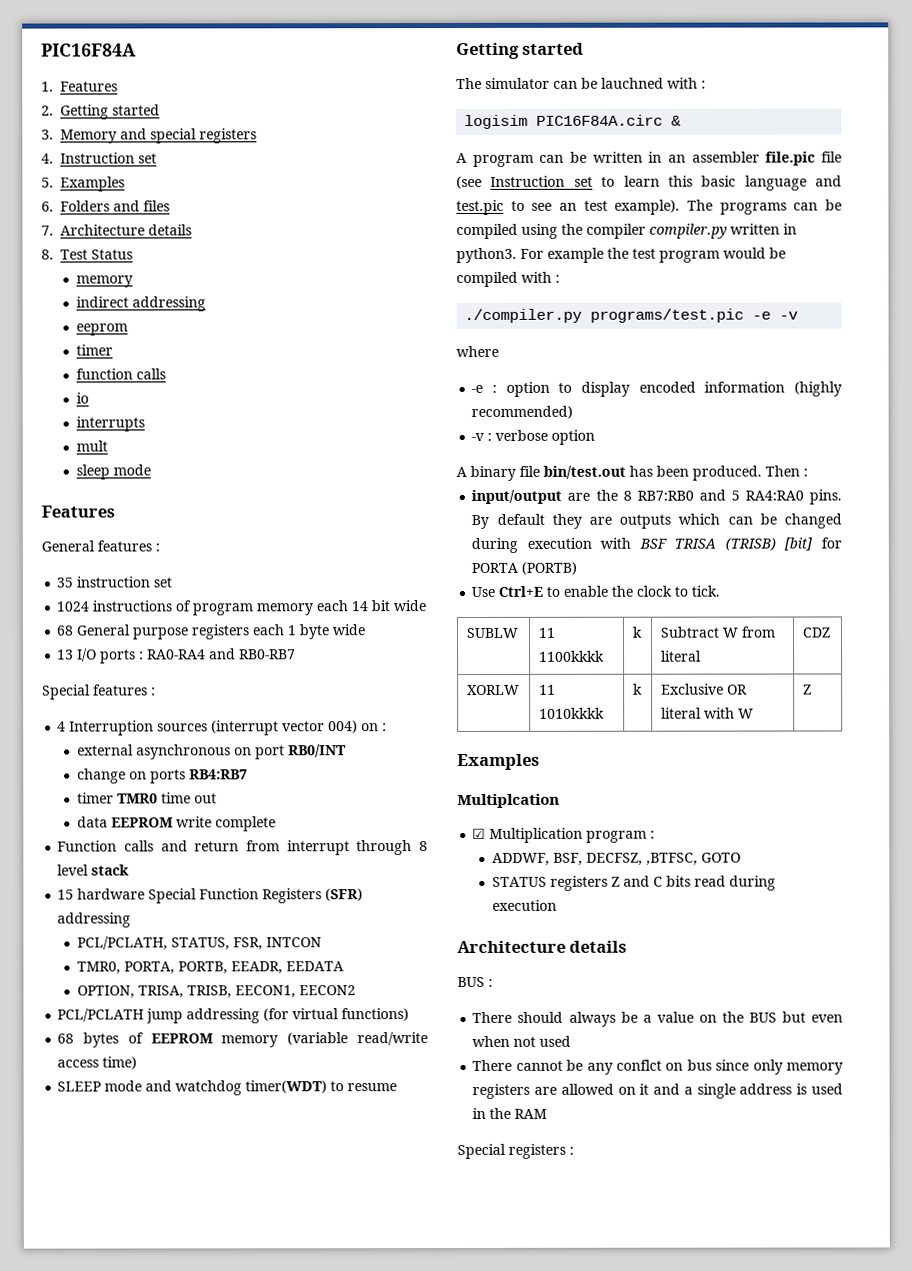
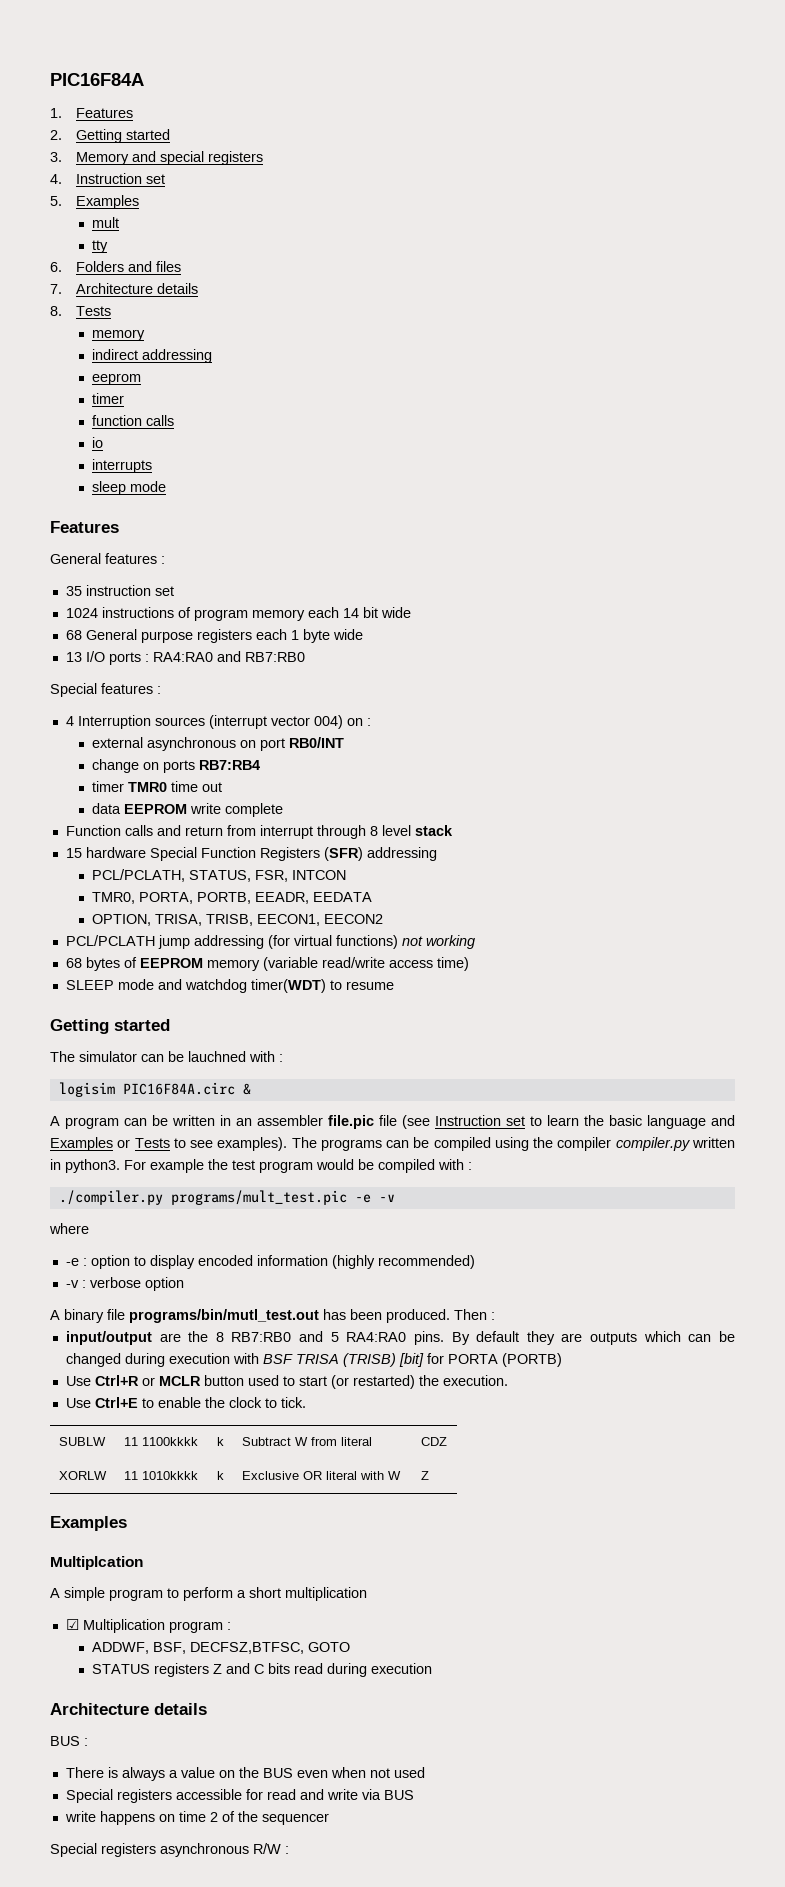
(126, 184) none -> [91,217,119,228] [91,240,108,253] // mult // tty
[60,249,134,260] Test Status -> [75,306,111,316] Tests
[75,440,108,452] // mult -> (152, 466) none
[147,648,297,660] RA0-RA4 and RB0-RB7 -> [152,651,305,662] RA4:RA0 and RB7:RB0
[188,769,248,780] RB4:RB7 -> [198,760,260,770] RB7:RB4
(410, 1015) none -> [401,935,475,949] not working
[667,175,693,187] this -> [584,1115,604,1126] the
[456,199,681,215] test.pic to see an test example). -> [50,1137,288,1151] Examples or Tests to see examples).
[590,308,745,323] programs/test.pic -> [170,1190,347,1205] programs/mult_test.pic
[543,465,626,479] bin/test.out -> [129,1309,319,1323] programs/bin/mutl_test.out
(578, 568) none -> [65,1375,508,1389] // Use Ctrl+R or MCLR button used to start (or restarted) the execution.
(560, 800) none -> [50,1587,367,1601] // A simple program to perform a short multiplication
[585,852,698,866] DECFSZ, ,BTFSC, -> [189,1642,304,1654] DECFSZ,BTFSC,
[517,1011,638,1027] should always be -> [107,1767,165,1781] is always
[781,1011,806,1023] but -> (293, 1773) none
[472,1059,843,1075] [472,1083,843,1099] [472,1107,548,1119] [457,1143,566,1159] There cannot be any conflct on bus since only memory registers are allowed on it and a single address is used in the RAM // Special registers -> [65,1789,414,1803] [64,1811,329,1825] [50,1843,281,1857] Special registers accessible for read and write via BUS // write happens on time 2 of the sequencer // Special registers asynchronous R/W

